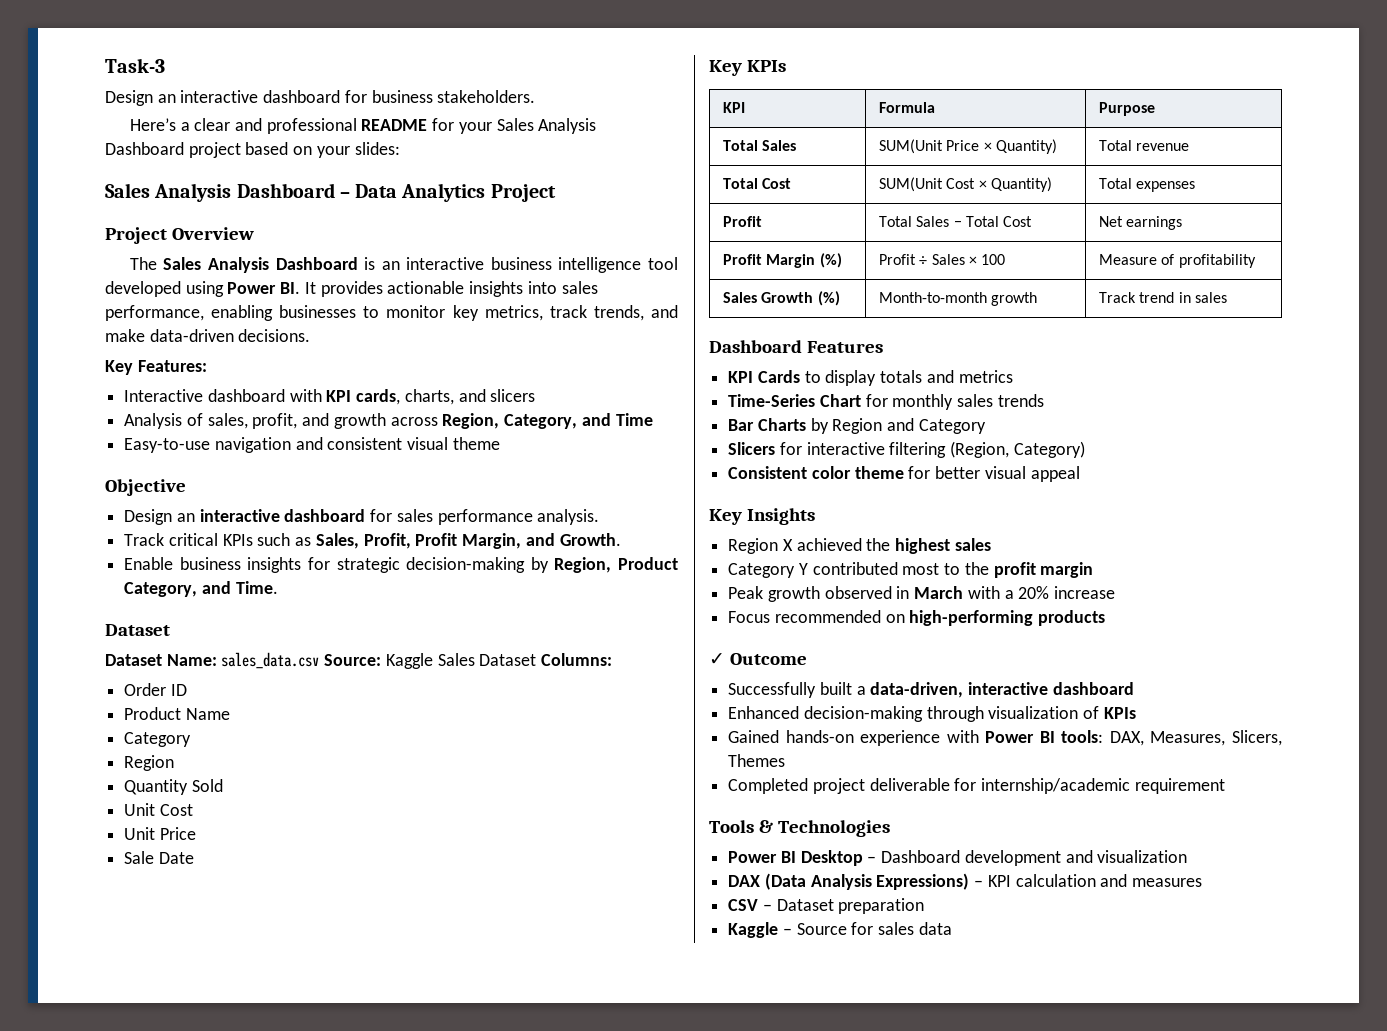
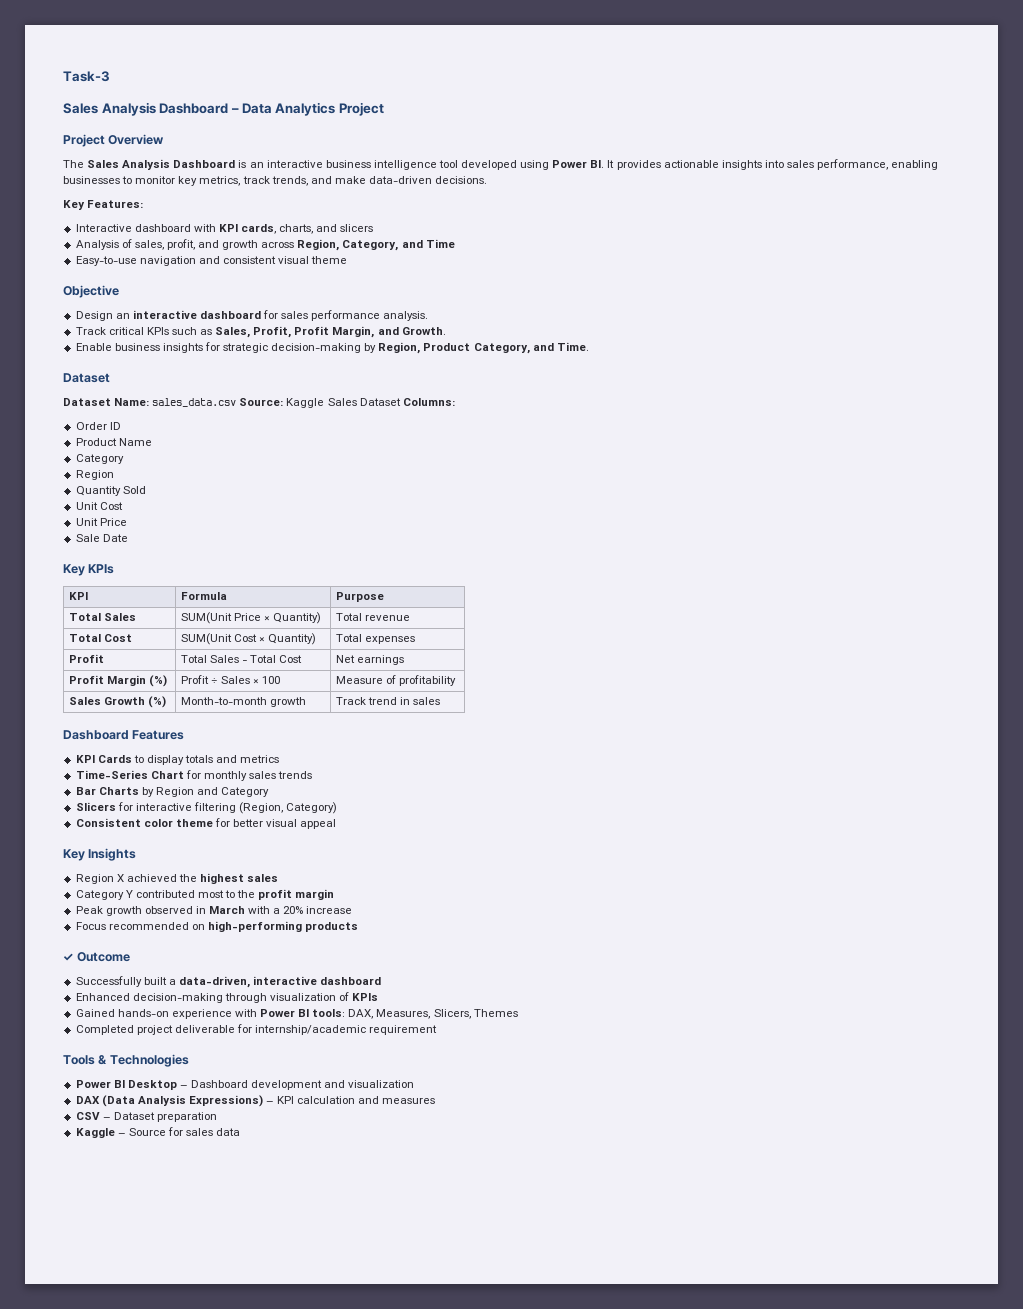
[105,90,536,106] [129,118,597,134] [105,142,400,158] // Design an interactive dashboard for business stakeholders. // Here’s a clear and professional README for your Sales Analysis Dashboard project based on your slides: -> (110, 76) none

